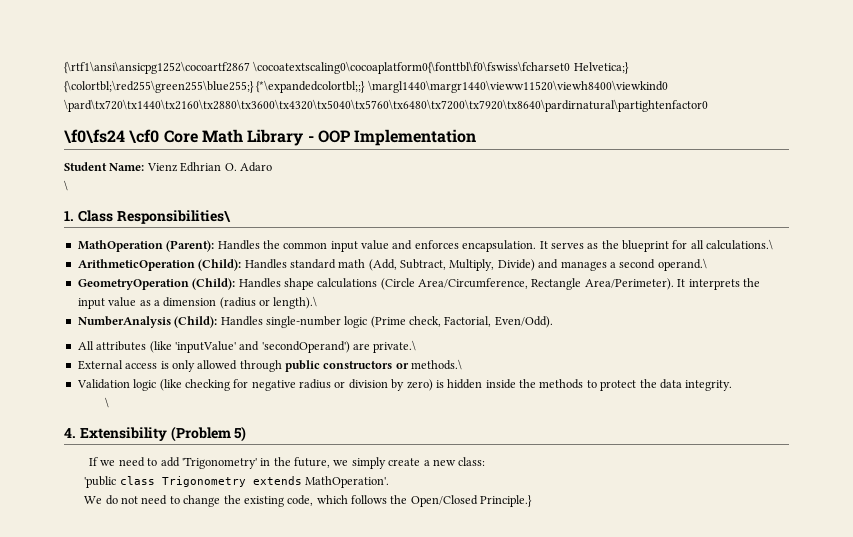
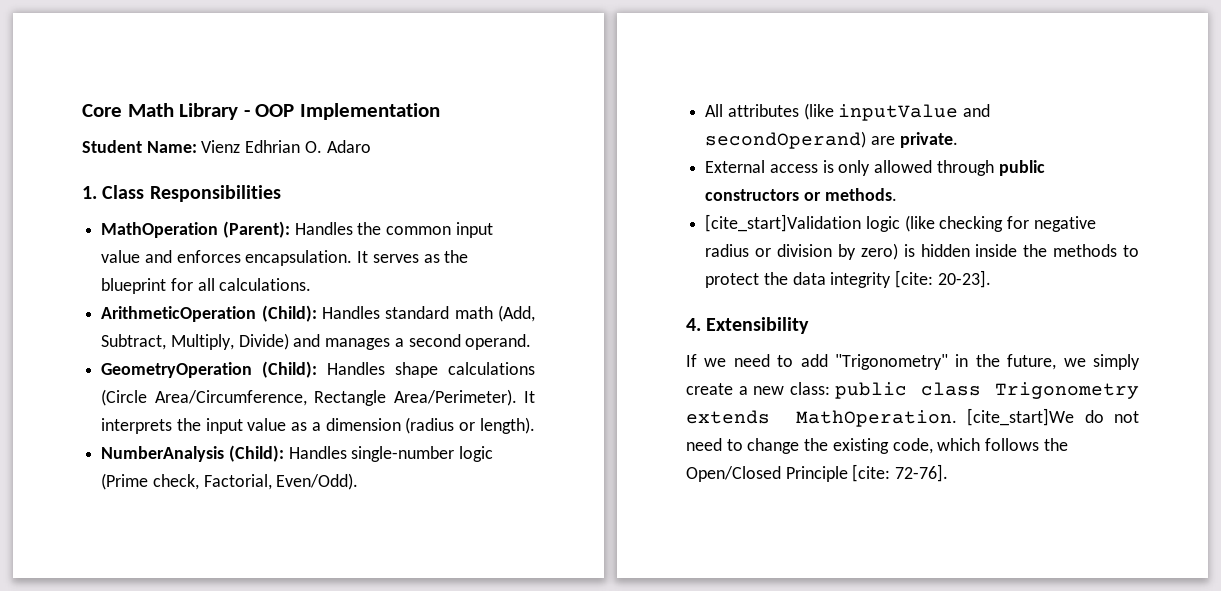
[64,61,629,74] [64,80,668,93] [64,99,708,112] [64,129,160,143] {\rtf1\ansi\ansicpg1252\cocoartf2867 \cocoatextscaling0\cocoaplatform0{\fonttbl\f0\fswiss\fcharset0 Helvetica;} {\colortbl;\red255\green255\blue255;} {*\expandedcolortbl;;} \margl1440\margr1440\vieww11520\viewh8400\viewkind0 \pard\tx720\tx1440\tx2160\tx2880\tx3600\tx4320\tx5040\tx5760\tx6480\tx7200\tx7920\tx8640\pardirnatural\partightenfactor0 // \f0\fs24 \cf0 -> (82, 110) none
[64,180,68,191] // \ -> (371, 146) none
[116,210,231,224] Responsibilities\ -> [149,185,281,202] Responsibilities
[706,239,774,250] calculations.\ -> [219,278,312,291] calculations.
[657,258,707,271] operand.\ -> [465,334,532,350] operand.
[273,296,318,309] length).\ -> [479,417,535,434] length).
[174,340,417,353] 'inputValue' and 'secondOperand') are private.\ -> [838,104,991,121] [705,131,958,149] inputValue and secondOperand) are private.
[411,359,463,370] [76,379,130,389] methods.\ // Validation -> [824,188,897,201] [705,214,862,232] methods. // [cite_start]Validation
[685,380,733,391] [104,397,109,408] integrity. // \ -> [830,270,991,288] integrity [cite: 20-23].
[170,426,247,442] (Problem 5) -> (810, 325) none
[181,457,257,469] 'Trigonometry' -> [835,354,948,370] "Trigonometry"
[84,476,117,488] // 'public -> [835,382,908,399] public
[305,476,390,488] [84,496,103,504] MathOperation'. // We -> [796,408,1075,427] MathOperation. [cite_start]We
[480,495,533,507] Principle.} -> [785,464,949,482] Principle [cite: 72-76].

